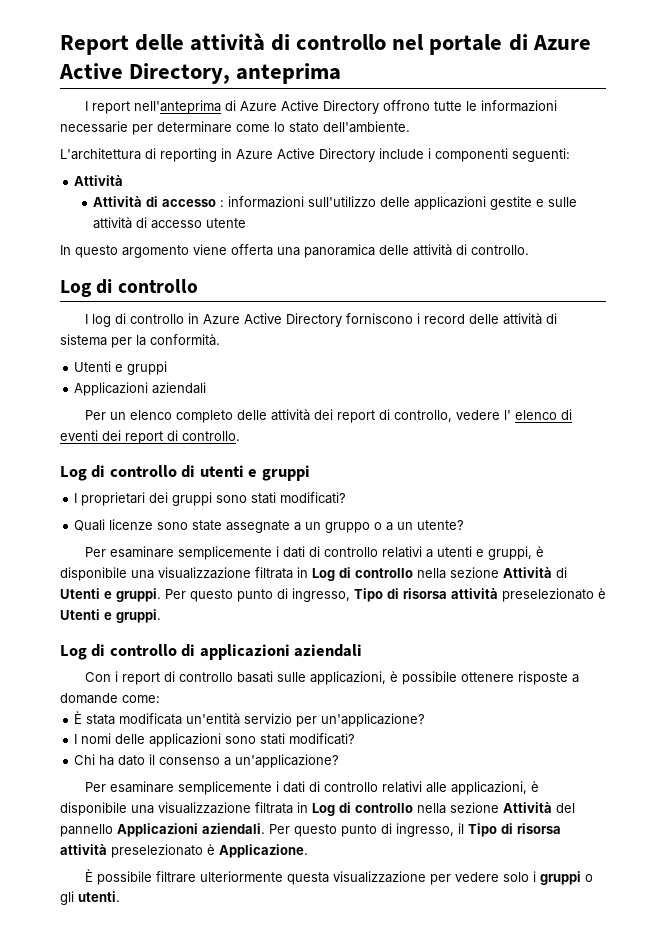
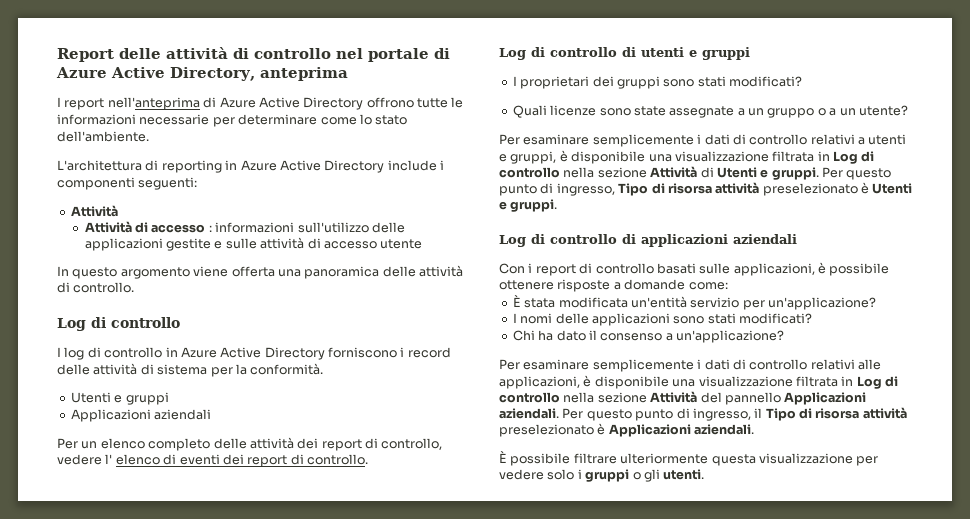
[219,844,308,858] Applicazione. -> [608,424,755,437] Applicazioni aziendali.

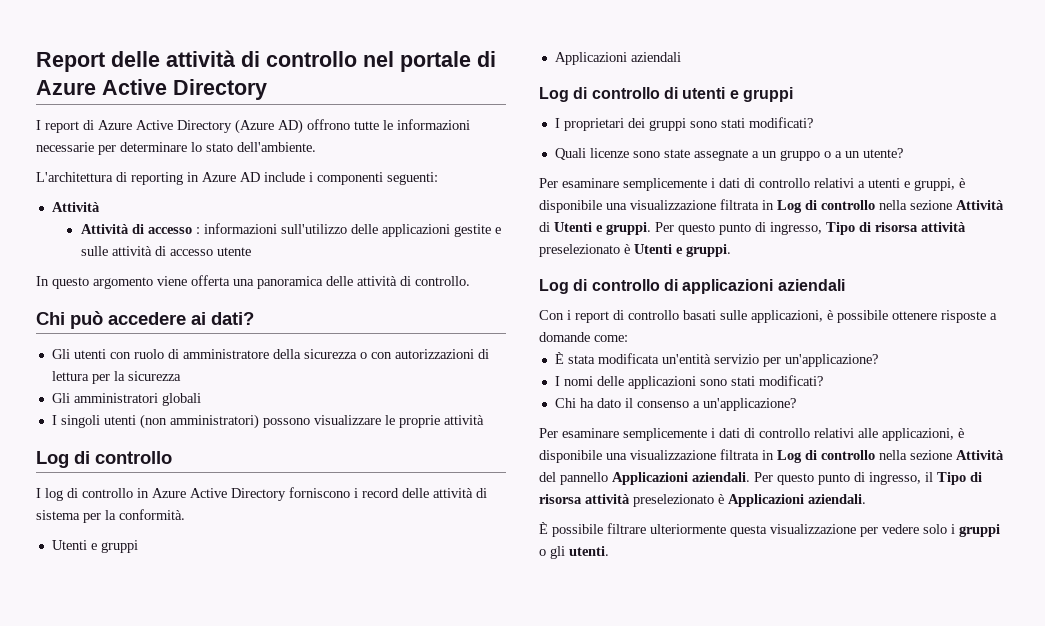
[170,67,348,81] Directory, anteprima -> [173,79,267,100] Directory
[107,97,364,110] nell'anteprima di Azure Active Directory -> [83,119,303,134] di Azure Active Directory (Azure AD)
[320,117,357,125] come -> (187, 147) none
[279,160,385,173] Active Directory -> [240,172,260,182] AD
(135, 287) none -> [36,311,254,329] [51,349,489,359] [51,371,181,384] [51,393,201,406] [51,414,484,429] // Chi può accedere ai dati? // Gli utenti con ruolo di amministratore della sicurezza o con autorizzazioni di lettura per la sicurezza // Gli amministratori globali // I singoli utenti (non amministratori) possono visualizzare le proprie attività
[57,437,443,451] [57,454,368,467] // Per un elenco completo delle attività dei report di controllo, vedere l' elenco di eventi dei report di controllo. -> (681, 57) none

